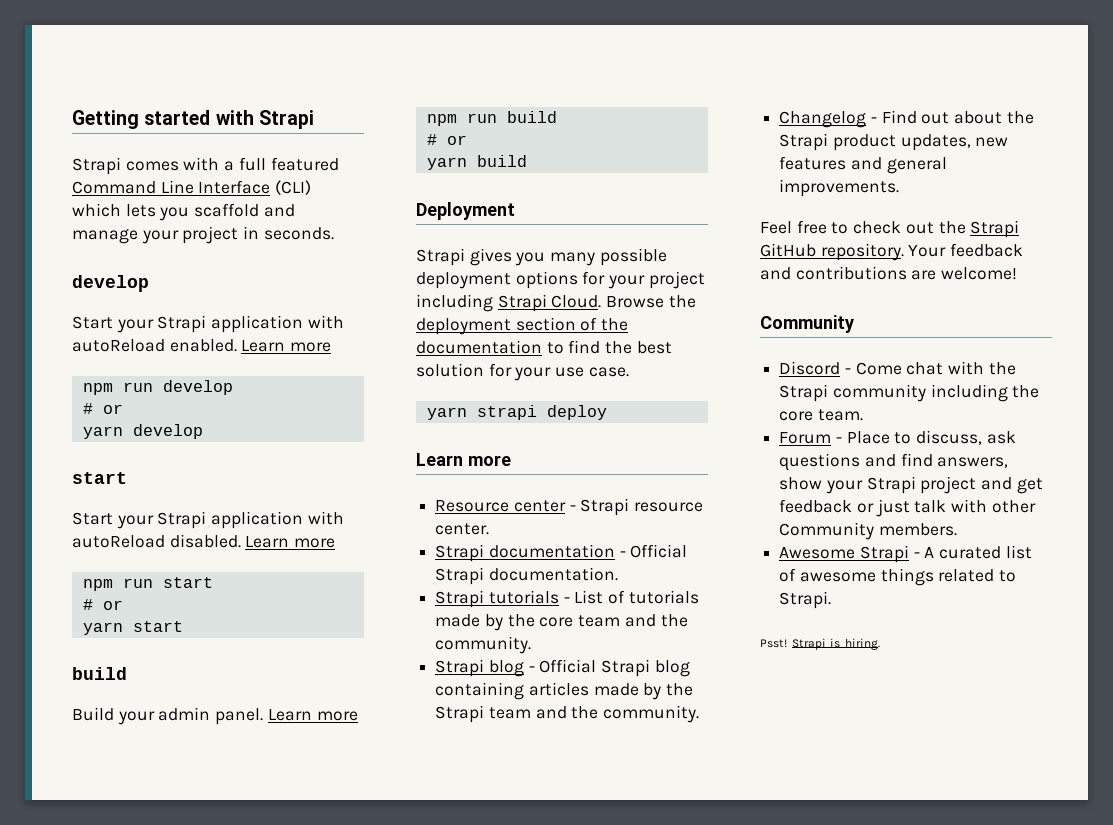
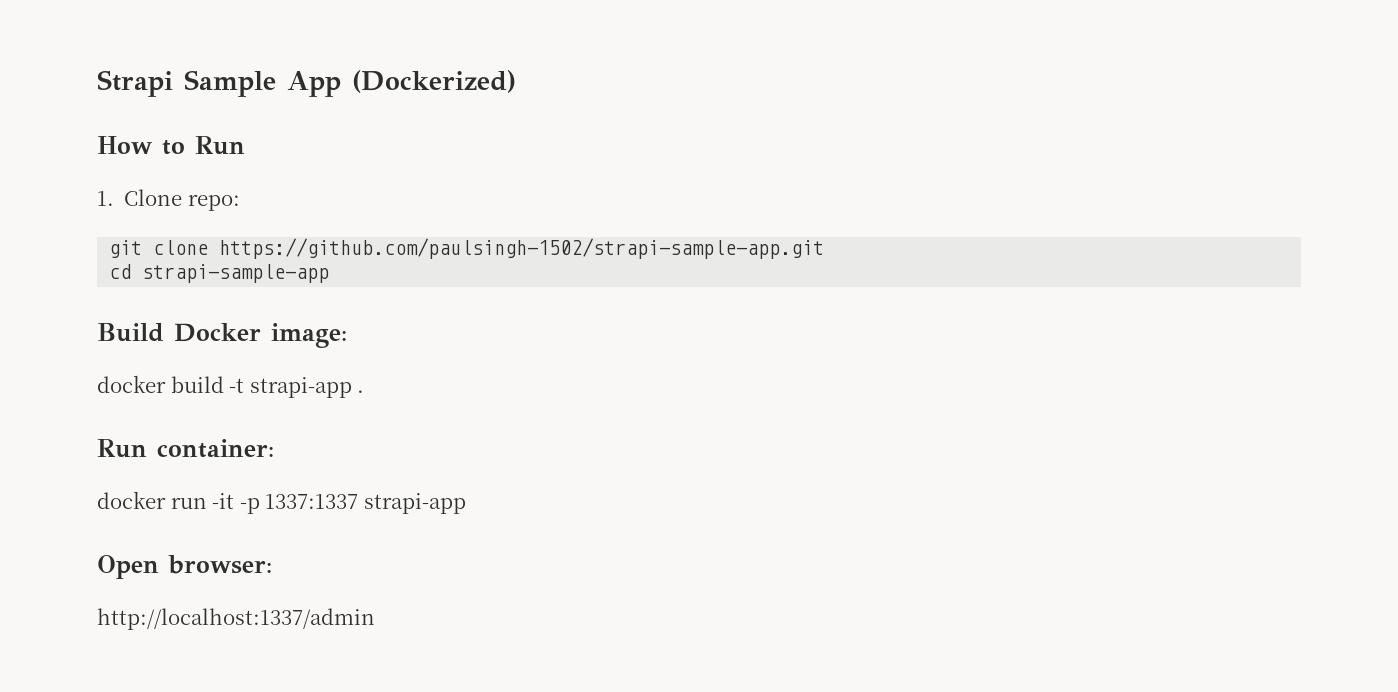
[72,110,314,129] [72,157,339,175] [72,180,312,195] [72,203,295,221] [72,226,334,244] [72,275,149,292] [72,315,344,333] [72,339,332,352] [82,380,233,395] [82,403,123,414] [82,424,203,439] [72,472,127,484] [72,511,344,529] [72,534,336,548] [82,577,213,591] [82,599,123,610] [82,621,183,635] [72,667,127,680] [72,707,358,725] [426,111,557,126] [426,134,467,145] [426,155,527,170] [416,202,515,220] [416,248,667,266] [416,271,705,289] [416,294,696,312] [416,317,629,335] [416,340,672,354] [416,363,629,381] [426,405,607,420] [416,453,511,466] [435,498,704,516] [435,523,490,535] [435,544,688,562] [435,567,618,585] [435,590,699,608] [435,614,688,631] [435,636,532,654] [435,659,690,677] [435,682,694,700] [435,705,700,723] [779,110,1034,128] [779,133,1009,151] [779,156,947,174] [779,179,900,197] [760,220,1020,238] [760,243,1024,261] [760,266,1018,280] [760,315,854,333] [779,361,1016,375] [779,384,1040,402] [779,409,863,421] [779,430,1016,445] [779,453,1009,471] [779,476,1043,494] [779,499,1036,517] [779,522,957,540] [779,545,1032,563] [779,568,1017,586] [779,591,832,609] [760,638,881,650] Getting started with Strapi // Strapi comes with a full featured Command Line Interface (CLI) which lets you scaffold and manage your project in seconds. // develop // Start your Strapi application with autoReload enabled. Learn more // npm run develop // # or // yarn develop // start // Start your Strapi application with autoReload disabled. Learn more // npm run start // # or // yarn start // build // Build your admin panel. Learn more // npm run build // # or // yarn build // Deployment // Strapi gives you many possible deployment options for your project including Strapi Cloud. Browse the deployment section of the documentation to find the best solution for your use case. // yarn strapi deploy // Learn more // Resource center - Strapi resource center. // Strapi documentation - Official Strapi documentation. // Strapi tutorials - List of tutorials made by the core team and the community. // Strapi blog - Official Strapi blog containing articles made by the Strapi team and the community. // Changelog - Find out about the Strapi product updates, new features and general improvements. // Feel free to check out the Strapi GitHub repository. Your feedback and contributions are welcome! // Community // Discord - Come chat with the Strapi community including the core team. // Forum - Place to discuss, ask questions and find answers, show your Strapi project and get feedback or just talk with other Community members. // Awesome Strapi - A curated list of awesome things related to Strapi. // Psst! Strapi is hiring. -> [97,70,516,97] [97,136,245,155] [97,189,240,211] [109,238,825,259] [109,264,330,283] [97,323,347,348] [97,375,365,398] [97,439,274,458] [97,491,466,514] [97,555,272,579] [97,608,375,630] Strapi Sample App (Dockerized) // How to Run // 1. Clone repo: // git clone https://github.com/paulsingh-1502/strapi-sample-app.git // cd strapi-sample-app // Build Docker image: // docker build -t strapi-app . // Run container: // docker run -it -p 1337:1337 strapi-app // Open browser: // http://localhost:1337/admin

